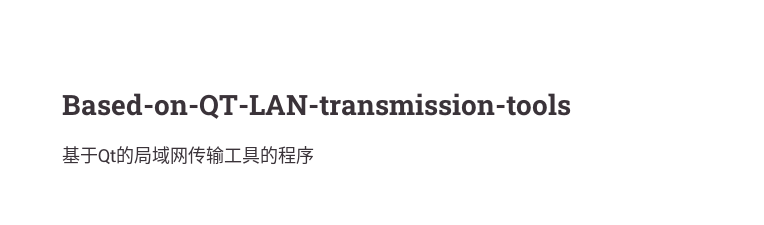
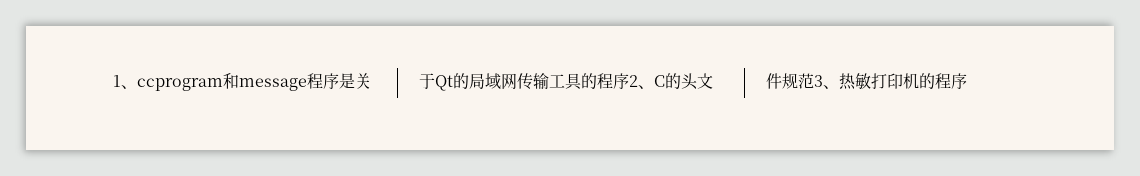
[62,93,571,119] [62,146,80,164] Based-on-QT-LAN-transmission-tools // 基 -> [112,73,371,91] 1、ccprogram和message程序是关
(314, 155) none -> [629,73,967,90] 2、C的头文件规范3、热敏打印机的程序

